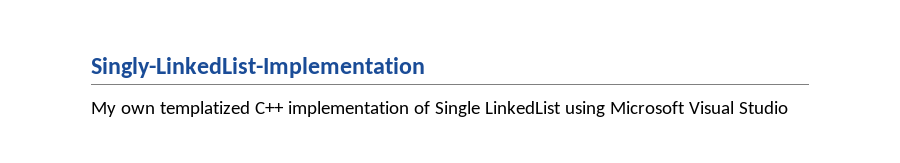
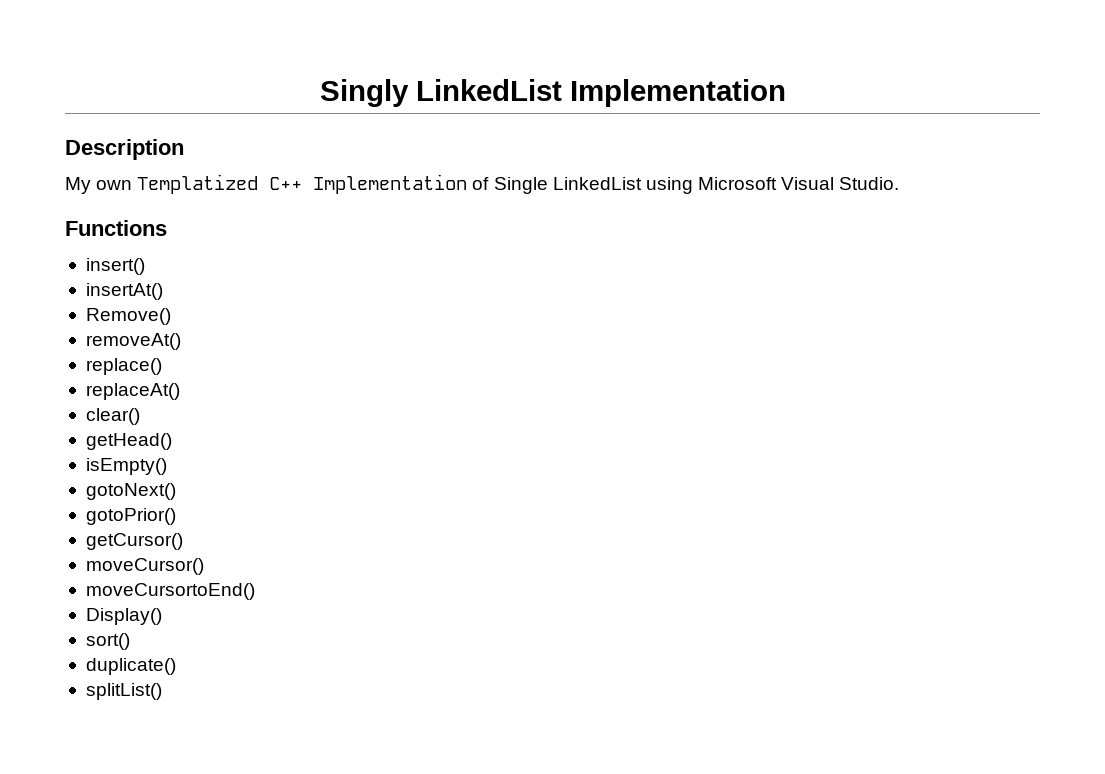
[91,57,425,78] Singly-LinkedList-Implementation -> [319,79,786,107] [65,139,184,160] Singly LinkedList Implementation // Description
[159,101,409,117] templatized C++ implementation -> [137,174,468,194] Templatized C++ Implementation
[738,101,788,114] Studio -> [839,177,900,190] [65,220,167,236] [85,258,145,275] [85,283,163,300] [85,308,171,325] [85,333,181,350] [85,358,162,375] [85,383,180,400] [85,408,140,425] [85,433,172,450] [85,458,167,475] [85,483,176,500] [85,508,176,525] [85,533,183,550] [85,558,204,575] [85,583,255,600] [85,608,162,625] [85,633,130,650] [85,658,176,675] [85,683,162,700] Studio. // Functions // insert() // insertAt() // Remove() // removeAt() // replace() // replaceAt() // clear() // getHead() // isEmpty() // gotoNext() // gotoPrior() // getCursor() // moveCursor() // moveCursortoEnd() // Display() // sort() // duplicate() // splitList()

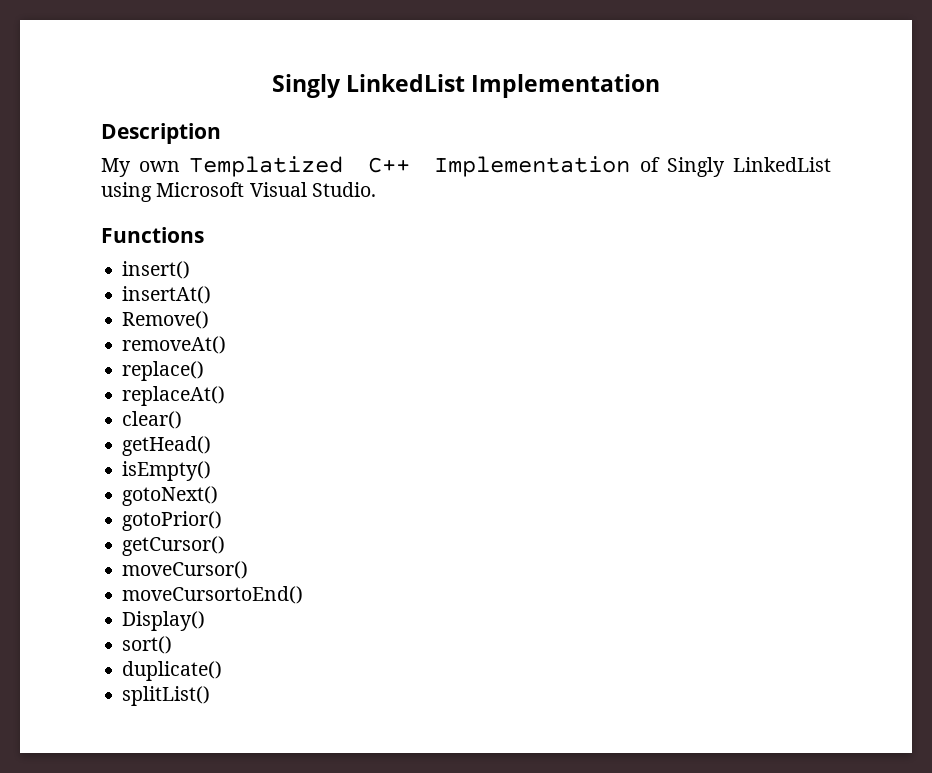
[493,177,548,194] Single -> [666,157,725,177] Singly

